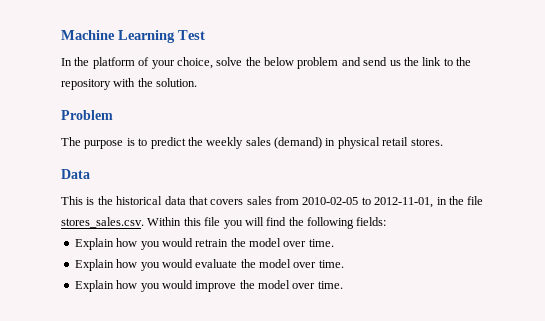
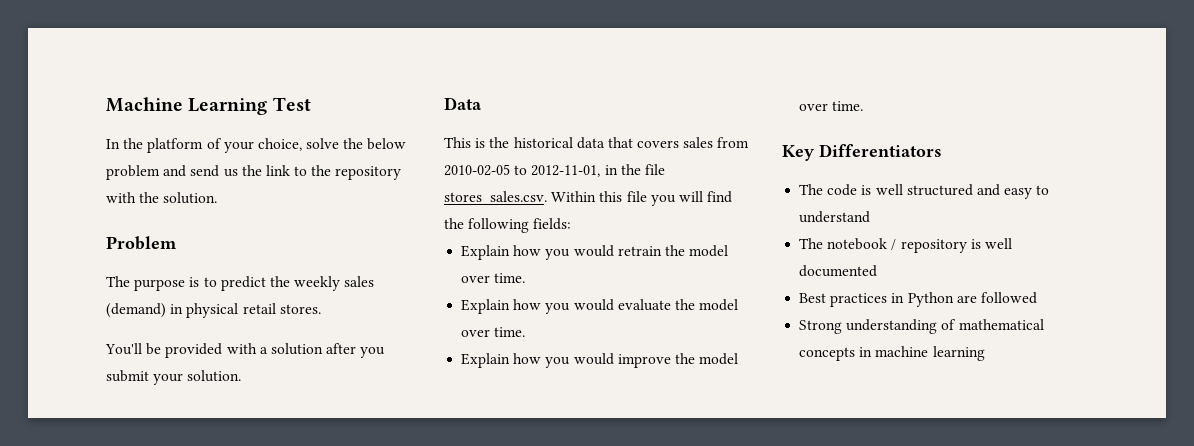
(443, 142) none -> [105,343,386,358] [106,370,242,385] // You'll be provided with a solution after you submit your solution.
(343, 285) none -> [782,144,942,161] [799,184,1050,199] [799,211,871,223] [799,238,1012,253] [799,265,878,277] [799,292,1037,307] [799,319,1044,334] [799,346,985,361] // Key Differentiators // The code is well structured and easy to understand // The notebook / repository is well documented // Best practices in Python are followed // Strong understanding of mathematical concepts in machine learning

